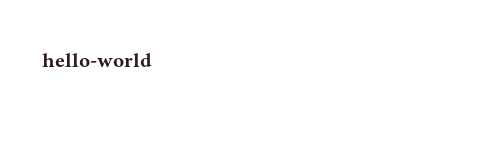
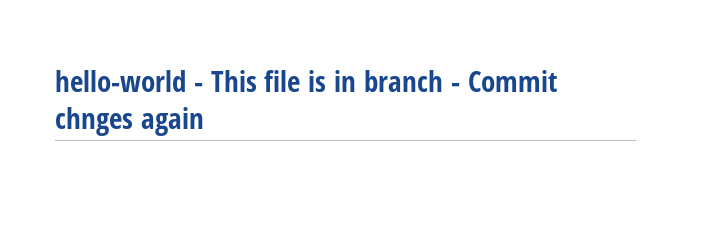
(152, 60) none -> [193,70,557,92] [55,107,204,136] - This file is in branch - Commit chnges again

